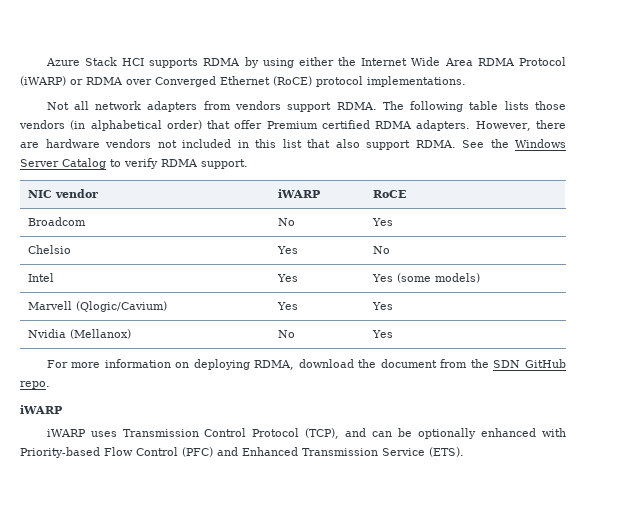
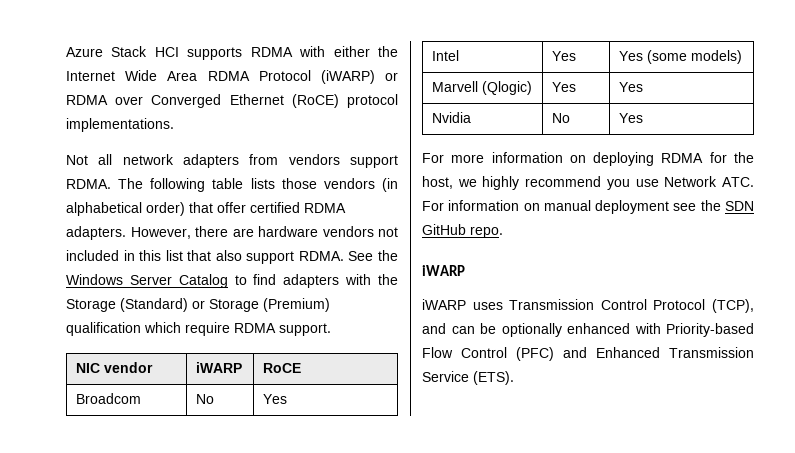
[244,57,294,68] by using -> [299,46,326,57] with
[266,121,318,129] Premium -> (246, 207) none
[124,158,158,169] verify -> [253,274,398,288] [66,298,330,312] [66,322,230,336] find adapters with the Storage (Standard) or Storage (Premium) qualification which require
[28,245,72,254] [277,246,299,254] [373,246,391,254] // Chelsio | Yes | No -> (287, 399) none
[76,301,168,312] (Qlogic/Cavium) -> [481,81,532,95] (Qlogic)
[70,329,132,339] (Mellanox) -> (471, 117) none
[254,359,468,370] RDMA, download the document from -> [661,152,754,163] [422,176,754,190] [422,200,697,214] RDMA for the host, we highly recommend you use Network ATC. For information on manual deployment see

